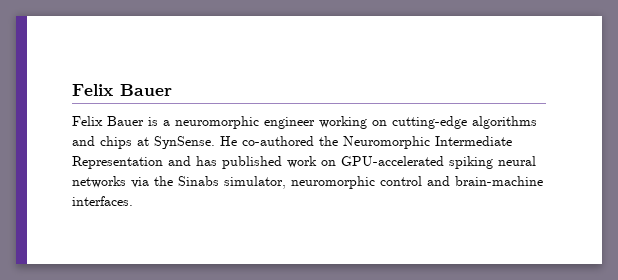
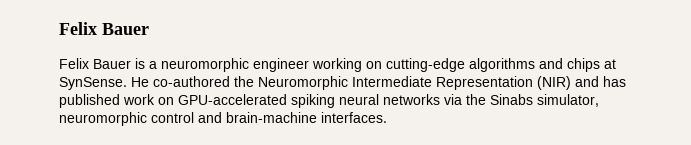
(163, 162) none -> [537,76,571,90] (NIR)

